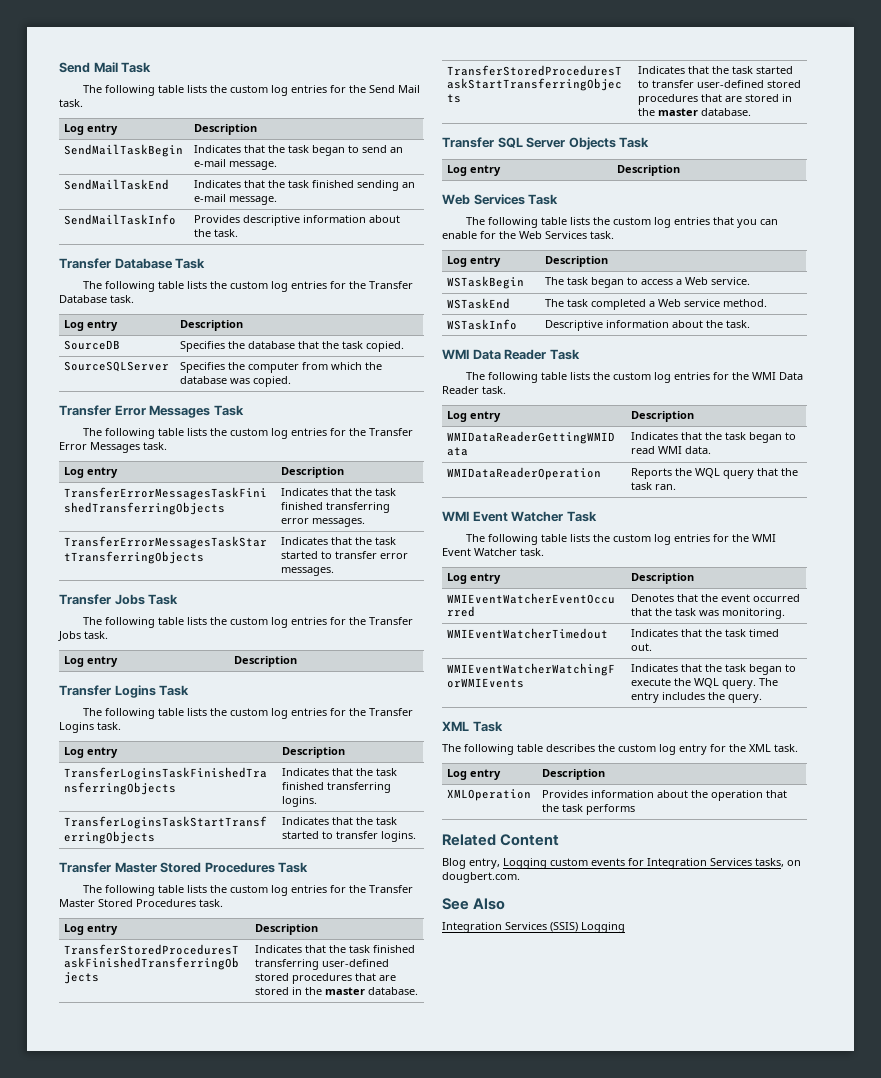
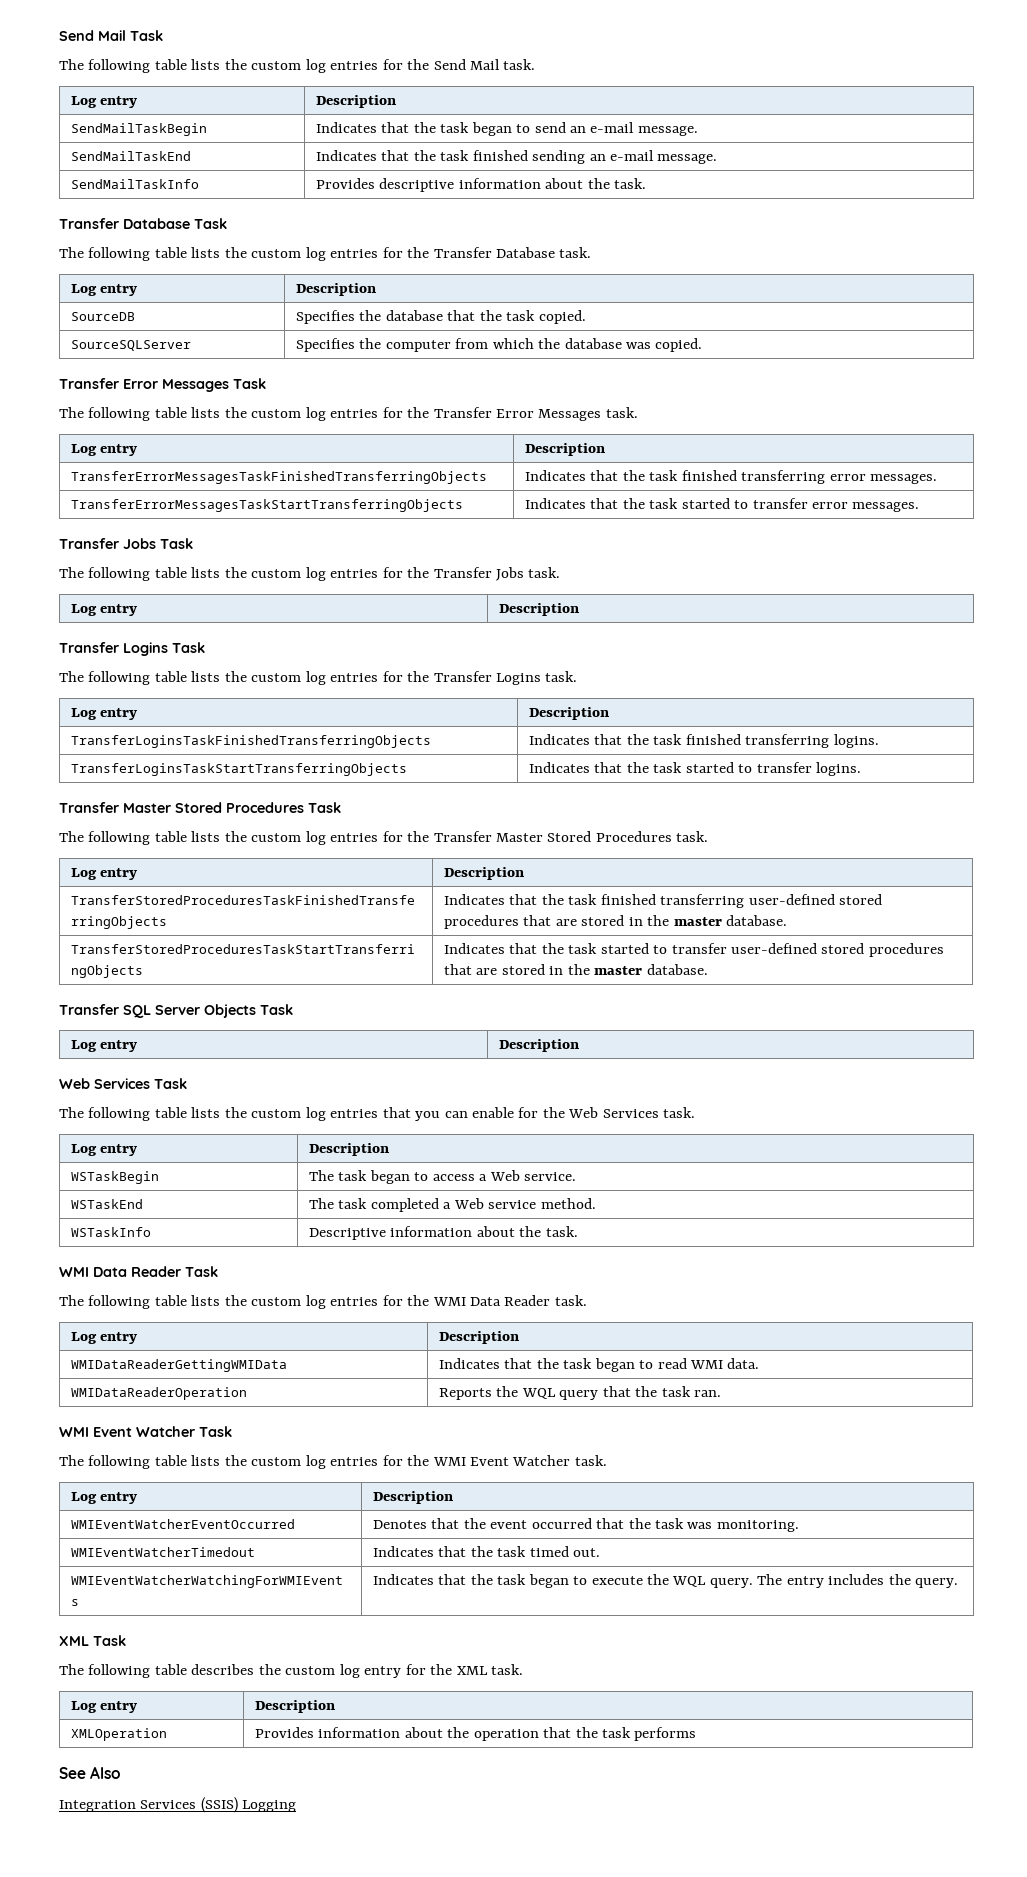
[442,834,560,846] [442,858,801,869] [442,872,520,883] // Related Content // Blog entry, Logging custom events for Integration Services tasks, on dougbert.com. -> (697, 1734) none

